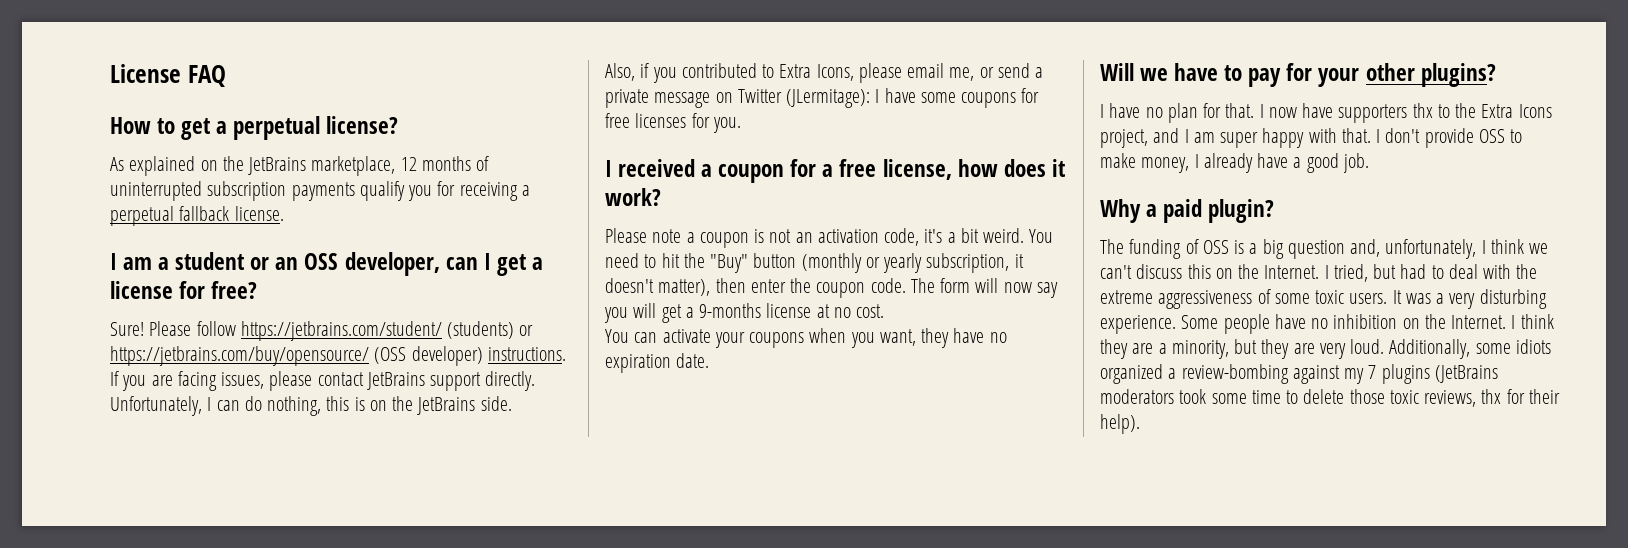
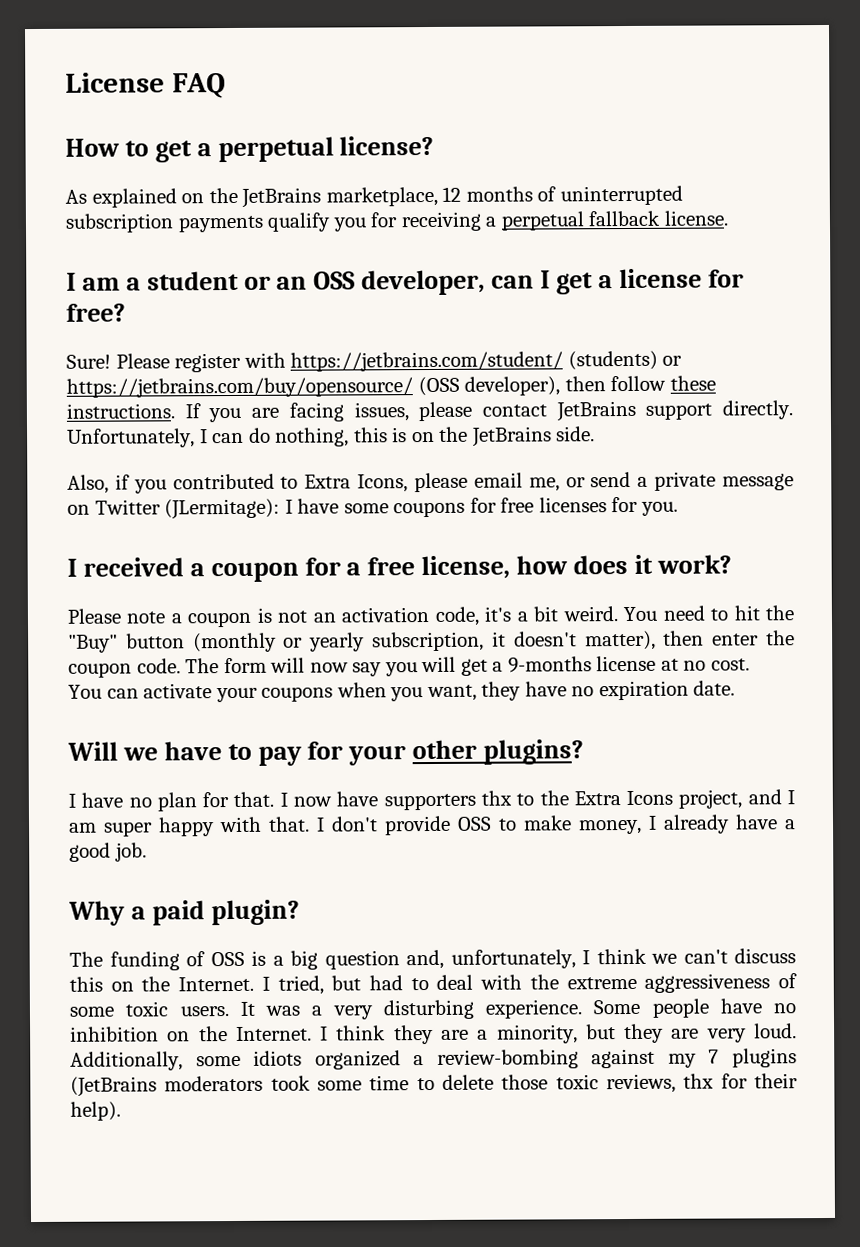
[196,321,236,336] follow -> [174,352,286,373] register with
[411,346,483,366] developer) -> [464,375,716,396] developer), then follow these

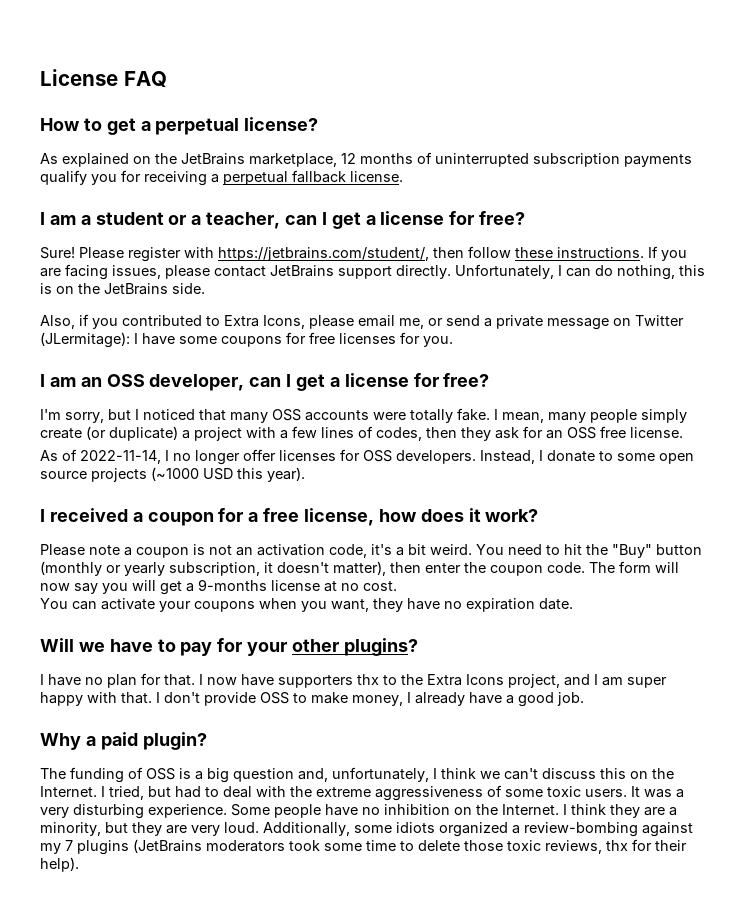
[276,269,486,296] an OSS developer, -> [191,212,281,229] a teacher,
[290,350,683,372] [66,376,561,398] https://jetbrains.com/student/ (students) or https://jetbrains.com/buy/opensource/ (OSS developer), -> [218,247,429,261] https://jetbrains.com/student/,
(678, 508) none -> [40,373,490,391] [40,408,687,423] [40,426,683,441] [40,449,694,465] [40,467,305,482] // I am an OSS developer, can I get a license for free? // I'm sorry, but I noticed that many OSS accounts were totally fake. I mean, many people simply create (or duplicate) a project with a few lines of codes, then they ask for an OSS free license. // As of 2022-11-14, I no longer offer licenses for OSS developers. Instead, I donate to some open source projects (~1000 USD this year).

